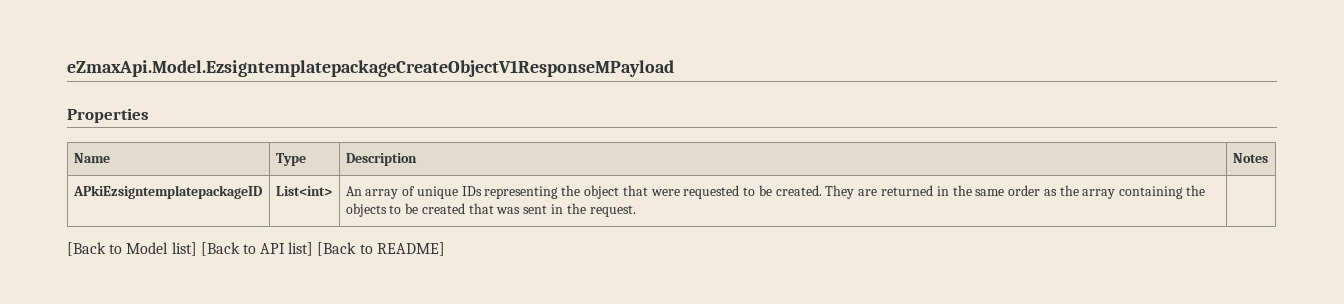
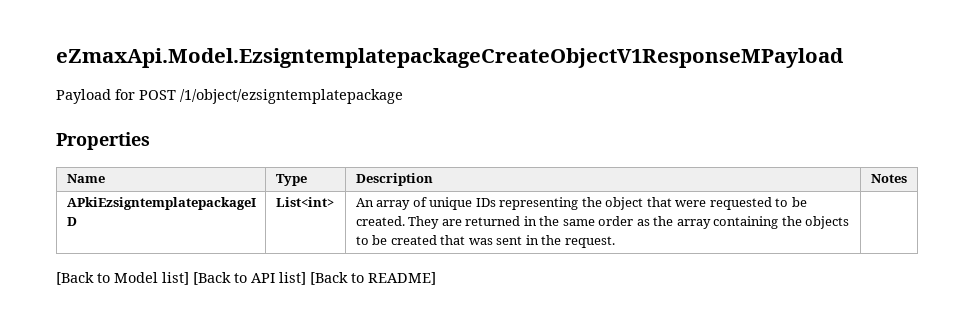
(674, 68) none -> [56,89,403,104] // Payload for POST /1/object/ezsigntemplatepackage

